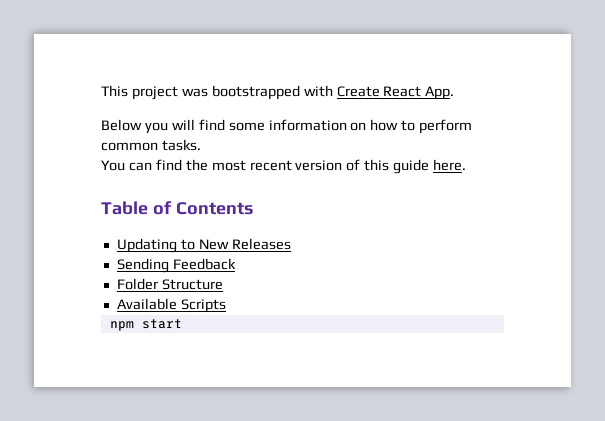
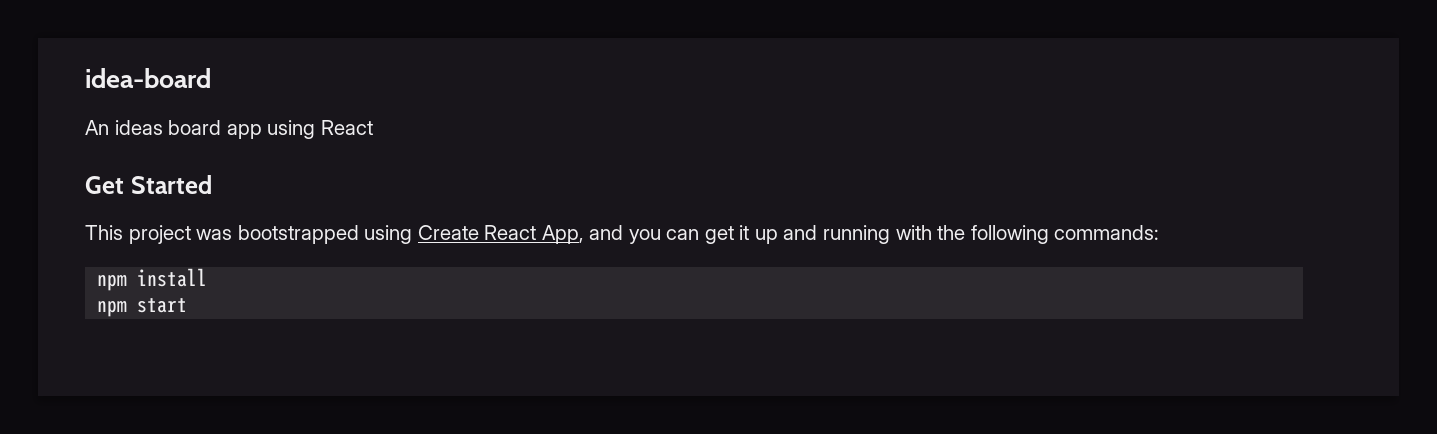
(101, 91) none -> [85,68,211,88] [85,120,373,139] [85,175,212,194] idea-board // An ideas board app using React // Get Started //
[303,85,333,97] with -> [364,225,413,244] using
[425,86,455,100] [101,119,473,134] [101,139,201,151] [101,159,467,174] [101,201,253,215] [116,238,291,253] [116,258,236,273] [116,278,223,290] [116,298,226,313] App. // Below you will find some information on how to perform common tasks. // You can find the most recent version of this guide here. // Table of Contents // Updating to New Releases // Sending Feedback // Folder Structure // Available Scripts -> [541,225,1160,244] [97,268,208,291] App, and you can get it up and running with the following commands: // npm install

